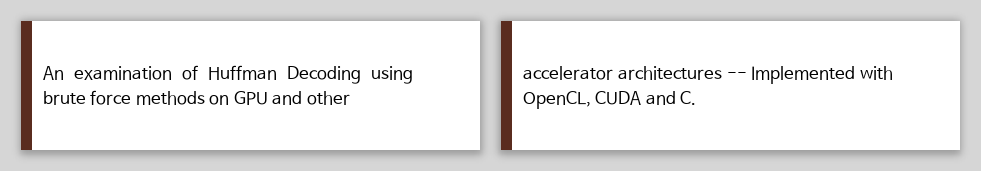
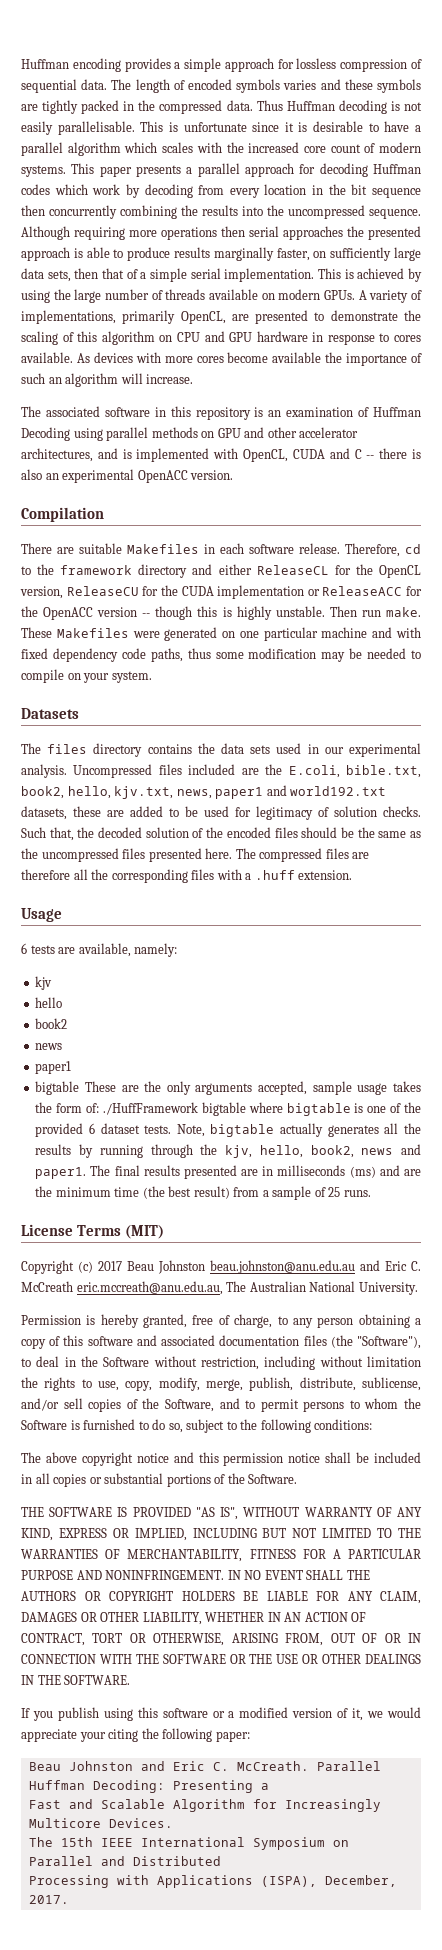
[43,66,64,80] An -> [21,58,422,72] [21,79,421,93] [21,100,422,114] [21,121,421,135] [21,142,421,156] [21,163,421,177] [21,184,421,198] [21,205,421,219] [21,226,421,240] [21,247,422,261] [21,268,423,282] [21,289,423,303] [21,310,421,324] [21,331,421,345] [21,352,422,366] [21,373,194,387] [21,406,282,420] Huffman encoding provides a simple approach for lossless compression of sequential data. The length of encoded symbols varies and these symbols are tightly packed in the compressed data. Thus Huffman decoding is not easily parallelisable. This is unfortunate since it is desirable to have a parallel algorithm which scales with the increased core count of modern systems. This paper presents a parallel approach for decoding Huffman codes which work by decoding from every location in the bit sequence then concurrently combining the results into the uncompressed sequence. Although requiring more operations then serial approaches the presented approach is able to produce results marginally faster, on sufficiently large data sets, then that of a simple serial implementation. This is achieved by using the large number of threads available on modern GPUs. A variety of implementations, primarily OpenCL, are presented to demonstrate the scaling of this algorithm on CPU and GPU hardware in response to cores available. As devices with more cores become available the importance of such an algorithm will increase. // The associated software in this repository is an
[43,90,132,105] brute force -> [106,427,149,441] parallel
[617,66,893,84] [523,91,697,109] architectures -- Implemented with OpenCL, CUDA and C. -> [21,448,421,462] [21,469,234,483] [21,507,104,522] [21,543,421,557] [21,564,421,578] [20,585,422,599] [21,606,421,620] [21,627,421,641] [21,648,421,662] [21,669,152,683] [21,708,79,719] [21,743,421,757] [21,764,421,778] [21,785,387,799] [21,806,421,820] [21,827,421,841] [21,848,370,862] [21,869,353,883] [21,908,62,922] [21,943,178,957] [35,976,53,990] [35,997,63,1008] [35,1018,68,1029] [35,1043,63,1050] [35,1061,72,1074] [35,1081,421,1095] [35,1102,421,1116] [35,1123,421,1137] [35,1144,422,1158] [35,1165,421,1179] [35,1186,371,1200] [21,1224,164,1239] [21,1260,421,1274] [21,1281,418,1295] [21,1314,422,1328] [21,1335,421,1349] [21,1356,421,1370] [21,1377,421,1391] [21,1398,421,1412] [21,1419,373,1433] [21,1452,421,1466] [21,1473,298,1487] [21,1507,422,1520] [21,1528,422,1541] [21,1549,422,1562] [21,1570,370,1580] [21,1591,421,1604] [21,1612,367,1625] [21,1633,421,1646] [21,1654,421,1664] [21,1675,131,1685] [21,1707,421,1721] [21,1728,250,1742] [28,1761,381,1771] [28,1780,269,1793] [28,1799,381,1812] [28,1818,173,1828] [28,1837,349,1850] [28,1856,221,1866] [28,1875,397,1888] [28,1895,69,1904] architectures, and is implemented with OpenCL, CUDA and C -- there is also an experimental OpenACC version. // Compilation // There are suitable Makefiles in each software release. Therefore, cd to the framework directory and either ReleaseCL for the OpenCL version, ReleaseCU for the CUDA implementation or ReleaseACC for the OpenACC version -- though this is highly unstable. Then run make. These Makefiles were generated on one particular machine and with fixed dependency code paths, thus some modification may be needed to compile on your system. // Datasets // The files directory contains the data sets used in our experimental analysis. Uncompressed files included are the E.coli, bible.txt, book2, hello, kjv.txt, news, paper1 and world192.txt datasets, these are added to be used for legitimacy of solution checks. Such that, the decoded solution of the encoded files should be the same as the uncompressed files presented here. The compressed files are therefore all the corresponding files with a .huff extension. // Usage // 6 tests are available, namely: // kjv // hello // book2 // news // paper1 // bigtable These are the only arguments accepted, sample usage takes the form of: ./HuffFramework bigtable where bigtable is one of the provided 6 dataset tests. Note, bigtable actually generates all the results by running through the kjv, hello, book2, news and paper1. The final results presented are in milliseconds (ms) and are the minimum time (the best result) from a sample of 25 runs. // License Terms (MIT) // Copyright (c) 2017 Beau Johnston beau.johnston@anu.edu.au and Eric C. McCreath eric.mccreath@anu.edu.au, The Australian National University. // Permission is hereby granted, free of charge, to any person obtaining a copy of this software and associated documentation files (the "Software"), to deal in the Software without restriction, including without limitation the rights to use, copy, modify, merge, publish, distribute, sublicense, and/or sell copies of the Software, and to permit persons to whom the Software is furnished to do so, subject to the following conditions: // The above copyright notice and this permission notice shall be included in all copies or substantial portions of the Software. // THE SOFTWARE IS PROVIDED "AS IS", WITHOUT WARRANTY OF ANY KIND, EXPRESS OR IMPLIED, INCLUDING BUT NOT LIMITED TO THE WARRANTIES OF MERCHANTABILITY, FITNESS FOR A PARTICULAR PURPOSE AND NONINFRINGEMENT. IN NO EVENT SHALL THE AUTHORS OR COPYRIGHT HOLDERS BE LIABLE FOR ANY CLAIM, DAMAGES OR OTHER LIABILITY, WHETHER IN AN ACTION OF CONTRACT, TORT OR OTHERWISE, ARISING FROM, OUT OF OR IN CONNECTION WITH THE SOFTWARE OR THE USE OR OTHER DEALINGS IN THE SOFTWARE. // If you publish using this software or a modified version of it, we would appreciate your citing the following paper: // Beau Johnston and Eric C. McCreath. Parallel Huffman Decoding: Presenting a // Fast and Scalable Algorithm for Increasingly Multicore Devices. // The 15th IEEE International Symposium on Parallel and Distributed // Processing with Applications (ISPA), December, 2017.

